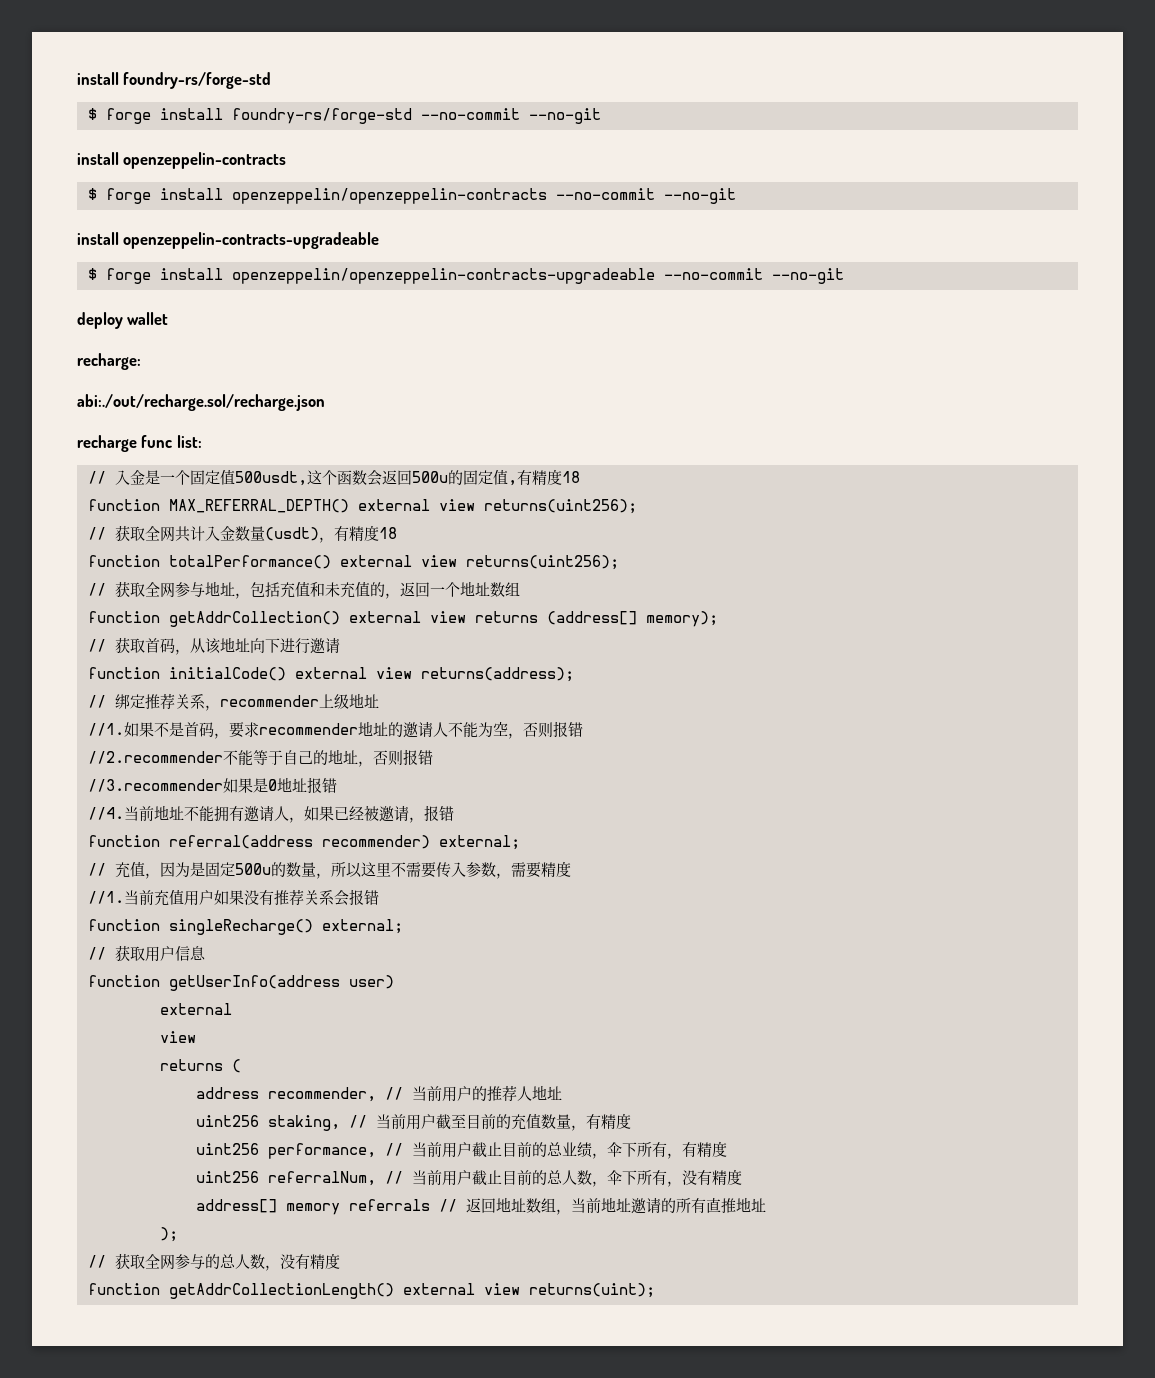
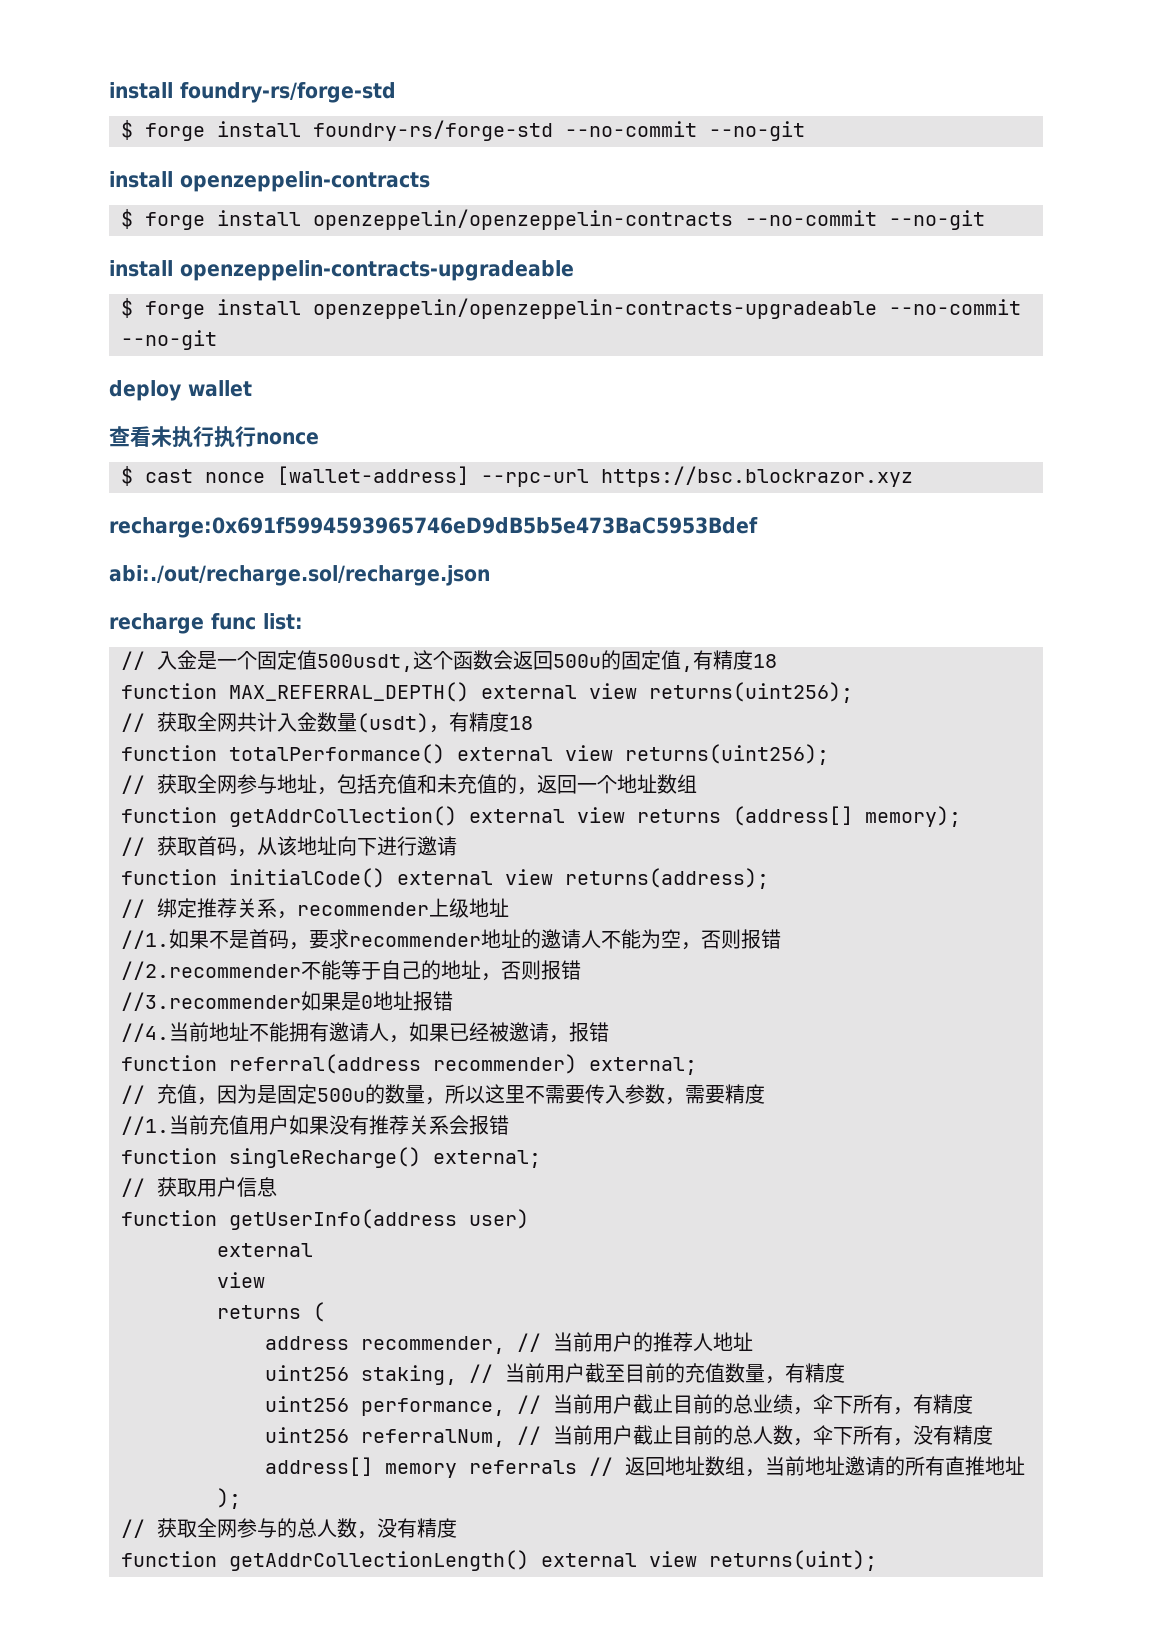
[77,353,141,370] recharge: -> [109,426,319,448] [121,466,913,487] [109,517,758,538] 查看未执行执行nonce // $ cast nonce [wallet-address] --rpc-url https://bsc.blockrazor.xyz // recharge:0x691f5994593965746eD9dB5b5e473BaC5953Bdef

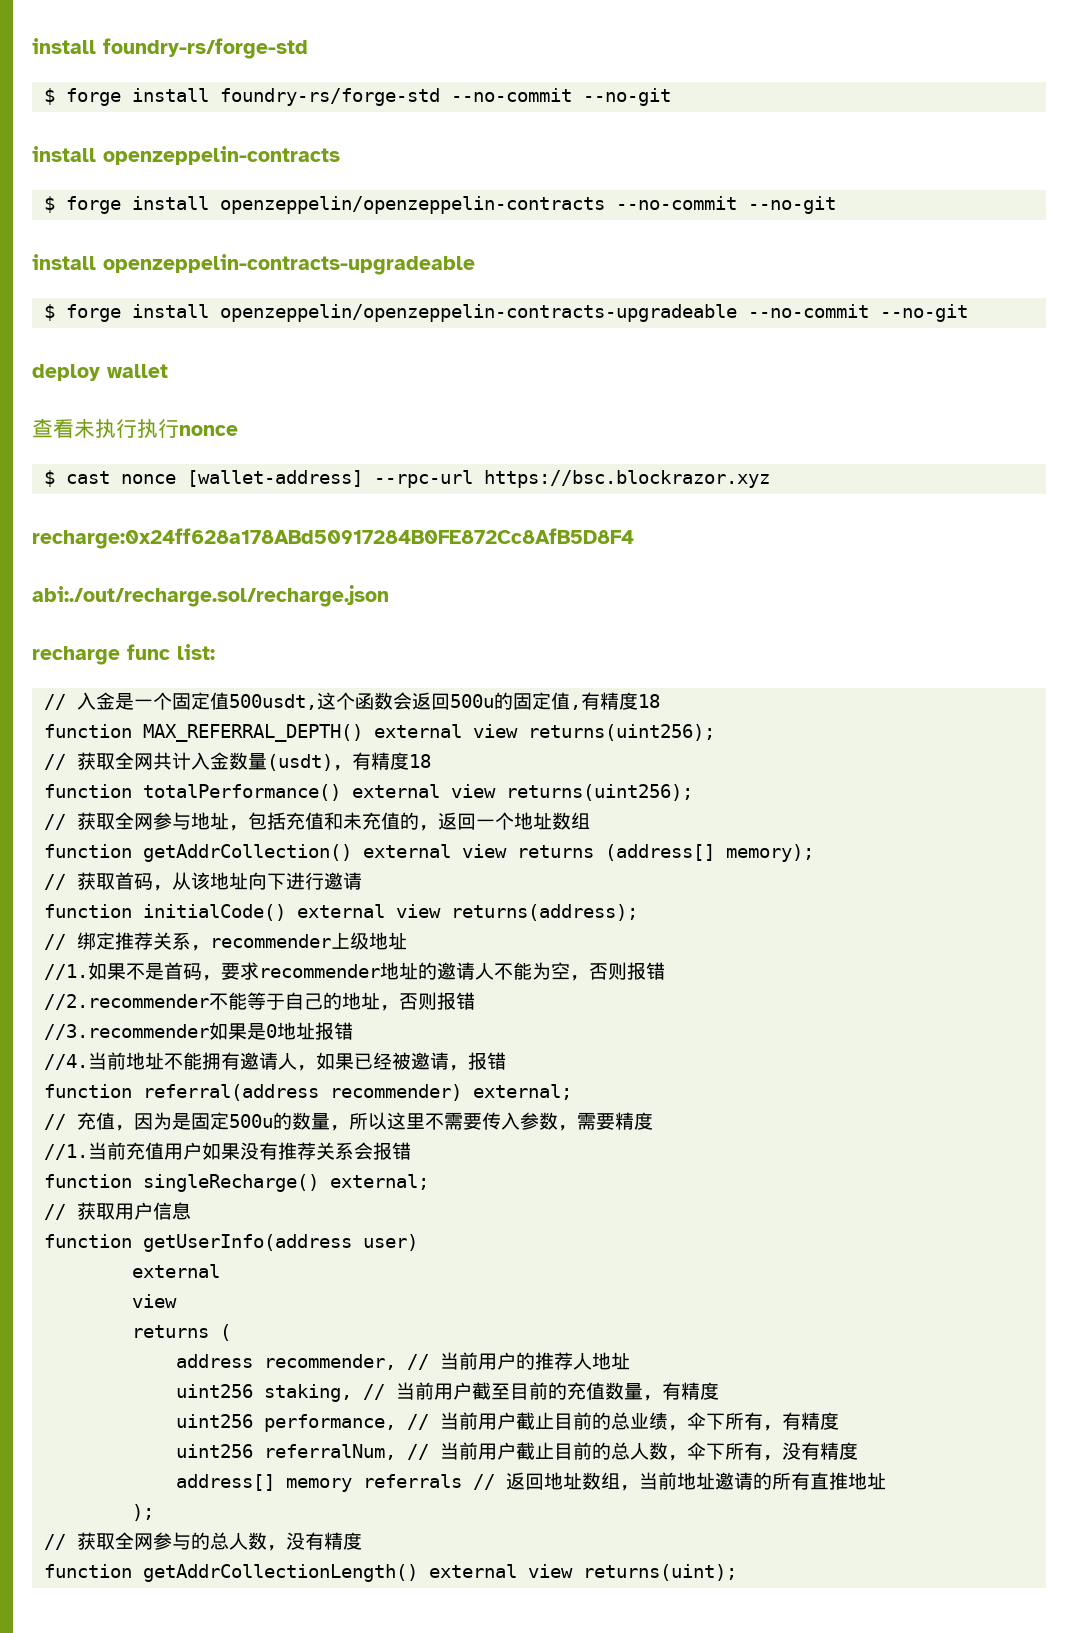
[109,517,758,538] recharge:0x691f5994593965746eD9dB5b5e473BaC5953Bdef -> [32,528,634,549] recharge:0x24ff628a178ABd50917284B0FE872Cc8AfB5D8F4

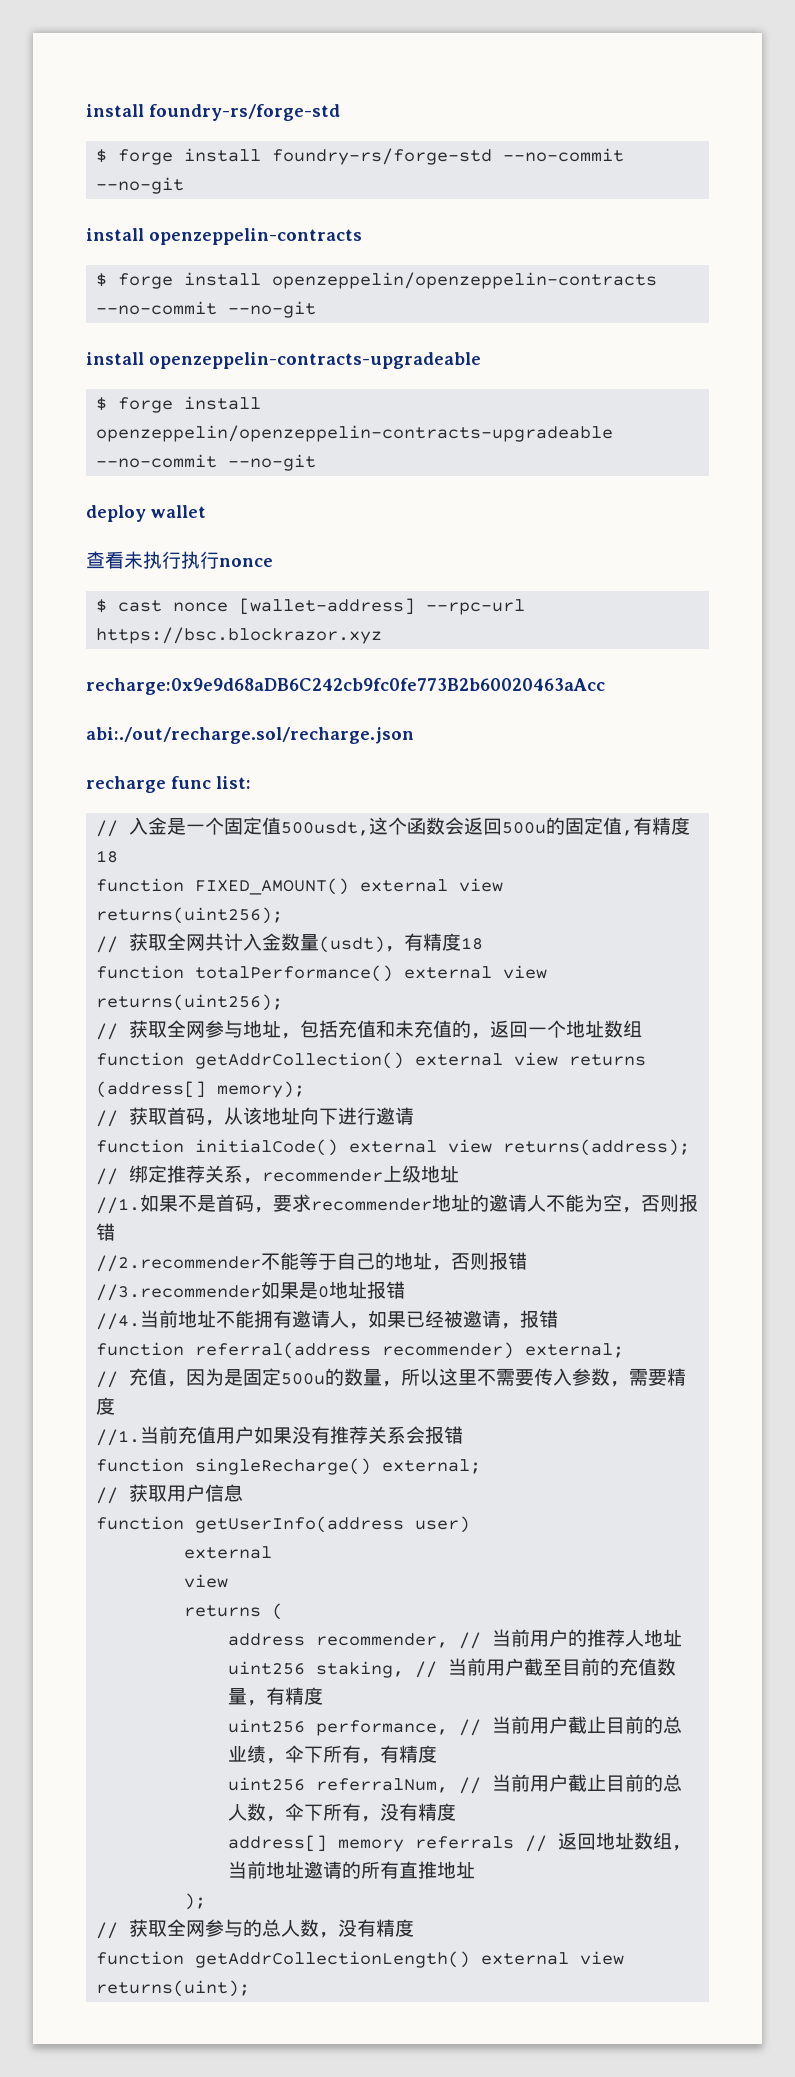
[32,528,634,549] recharge:0x24ff628a178ABd50917284B0FE872Cc8AfB5D8F4 -> [86,678,605,695] recharge:0x9e9d68aDB6C242cb9fc0fe773B2b60020463aAcc
[143,724,363,742] MAX_REFERRAL_DEPTH() -> [194,878,349,895] FIXED_AMOUNT()

